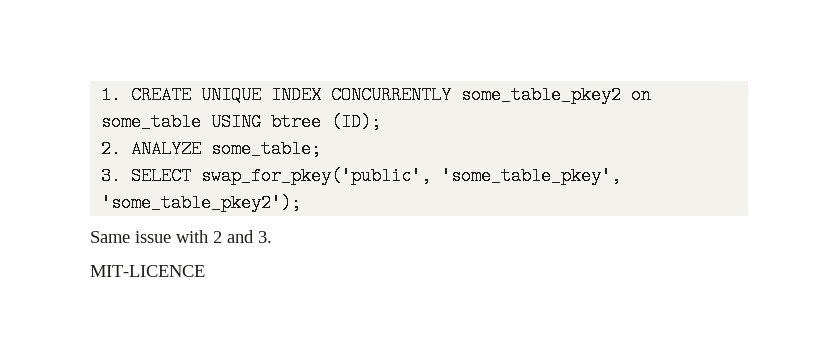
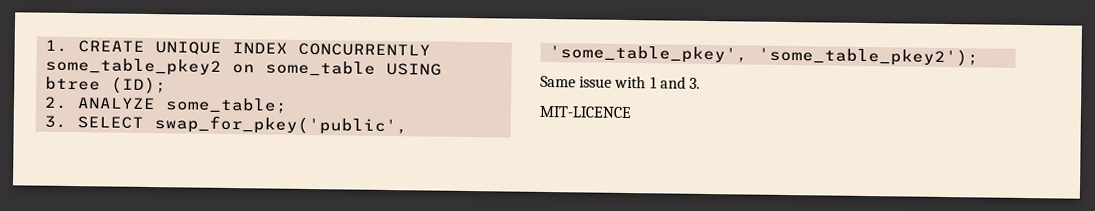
[213,231,222,243] 2 -> [649,76,657,89] 1

